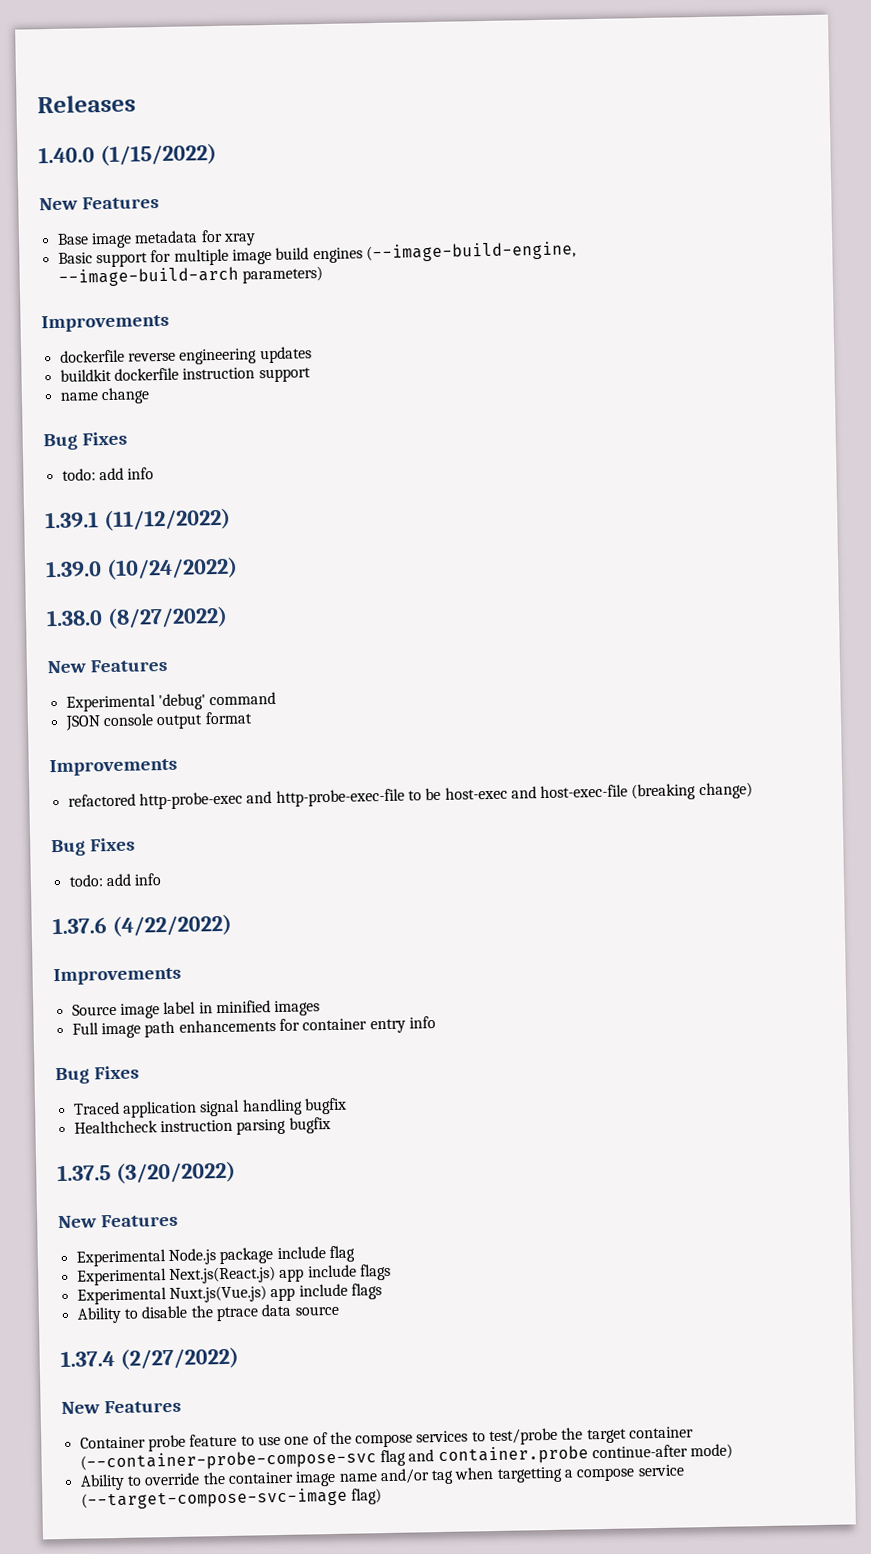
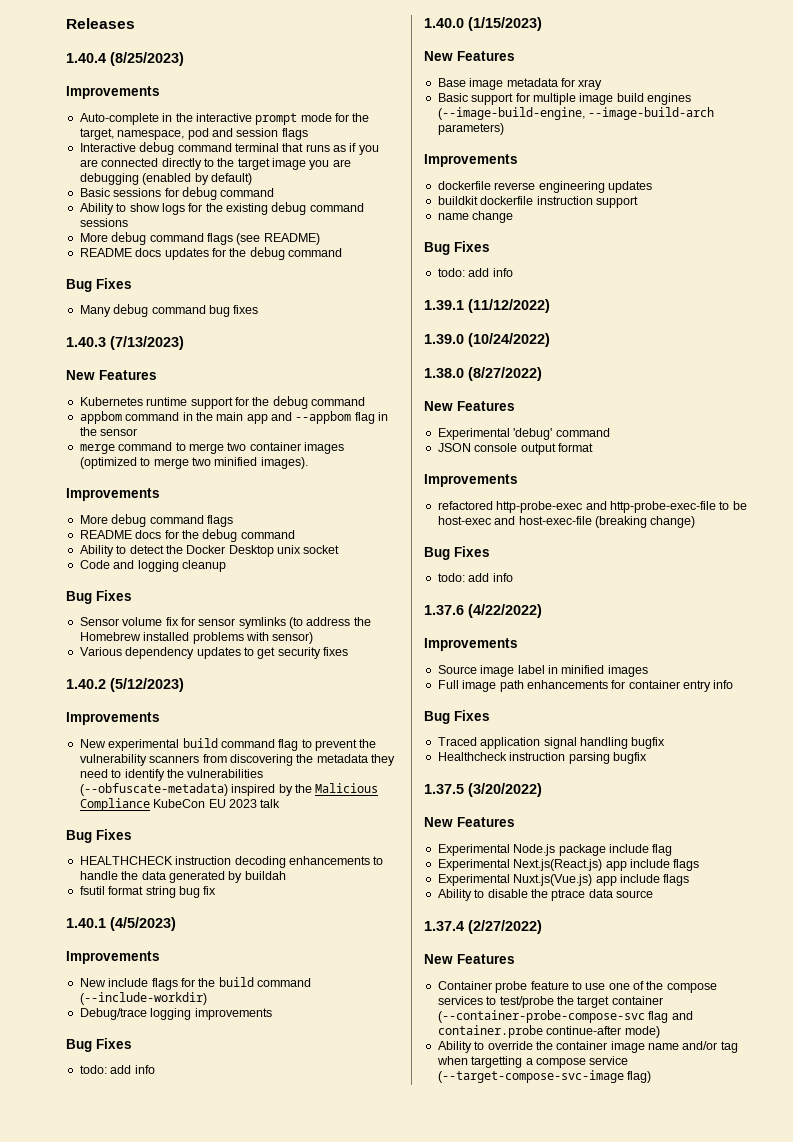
(136, 104) none -> [66,52,184,66] [66,86,160,99] [79,113,370,125] [79,128,308,140] [79,142,379,155] [79,158,351,170] [79,173,252,185] [79,187,275,200] [79,202,364,215] [79,218,128,227] [79,232,320,245] [79,247,342,260] [66,278,132,292] [79,304,259,317] [66,336,184,350] [66,370,157,380] [79,396,365,409] [79,411,389,424] [79,427,138,436] [79,442,344,454] [79,457,308,469] [66,488,160,501] [79,514,233,527] [79,529,295,542] [79,545,340,557] [79,560,226,572] [66,590,132,604] [79,617,371,629] [79,632,314,644] [79,647,348,659] [66,678,184,692] [66,712,160,725] [79,738,377,751] [79,754,395,766] [79,769,264,781] [79,783,379,796] [79,798,281,811] [66,829,132,843] [79,856,384,868] [79,871,286,883] [79,886,217,898] [66,917,176,931] [66,951,160,964] [79,977,311,990] [79,992,207,1005] [79,1008,272,1020] [66,1038,132,1052] [79,1065,155,1074] // 1.40.4 (8/25/2023) // Improvements // Auto-complete in the interactive prompt mode for the target, namespace, pod and session flags // Interactive debug command terminal that runs as if you are connected directly to the target image you are debugging (enabled by default) // Basic sessions for debug command // Ability to show logs for the existing debug command sessions // More debug command flags (see README) // README docs updates for the debug command // Bug Fixes // Many debug command bug fixes // 1.40.3 (7/13/2023) // New Features // Kubernetes runtime support for the debug command // appbom command in the main app and --appbom flag in the sensor // merge command to merge two container images (optimized to merge two minified images). // Improvements // More debug command flags // README docs for the debug command // Ability to detect the Docker Desktop unix socket // Code and logging cleanup // Bug Fixes // Sensor volume fix for sensor symlinks (to address the Homebrew installed problems with sensor) // Various dependency updates to get security fixes // 1.40.2 (5/12/2023) // Improvements // New experimental build command flag to prevent the vulnerability scanners from discovering the metadata they need to identify the vulnerabilities (--obfuscate-metadata) inspired by the Malicious Compliance KubeCon EU 2023 talk // Bug Fixes // HEALTHCHECK instruction decoding enhancements to handle the data generated by buildah // fsutil format string bug fix // 1.40.1 (4/5/2023) // Improvements // New include flags for the build command (--include-workdir) // Debug/trace logging improvements // Bug Fixes // todo: add info
[99,142,217,167] (1/15/2022) -> [468,17,542,31] (1/15/2023)

